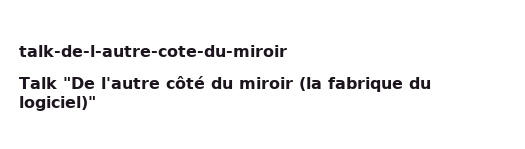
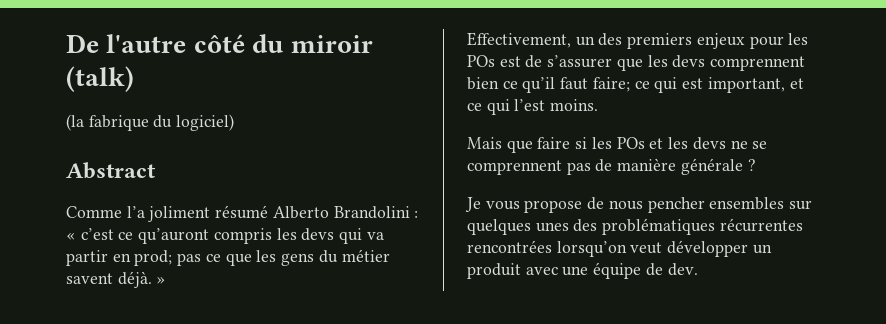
[19,45,287,57] [19,77,95,89] talk-de-l-autre-cote-du-miroir // Talk "De -> [66,34,99,53] De
(293, 83) none -> [66,66,134,92] (talk) //
[19,96,96,111] logiciel)" -> [176,114,235,131] [66,162,156,179] [66,205,419,222] [66,228,384,244] [66,249,390,266] [66,271,167,288] [467,32,809,49] [467,55,806,71] [467,77,804,93] [467,99,599,115] [467,137,768,153] [467,158,756,175] [465,197,813,213] [467,218,803,235] [467,240,772,257] [467,262,698,279] logiciel) // Abstract // Comme l’a joliment résumé Alberto Brandolini : « c’est ce qu’auront compris les devs qui va partir en prod; pas ce que les gens du métier savent déjà. » // Effectivement, un des premiers enjeux pour les POs est de s’assurer que les devs comprennent bien ce qu’il faut faire; ce qui est important, et ce qui l’est moins. // Mais que faire si les POs et les devs ne se comprennent pas de manière générale ? // Je vous propose de nous pencher ensembles sur quelques unes des problématiques récurrentes rencontrées lorsqu’on veut développer un produit avec une équipe de dev.

